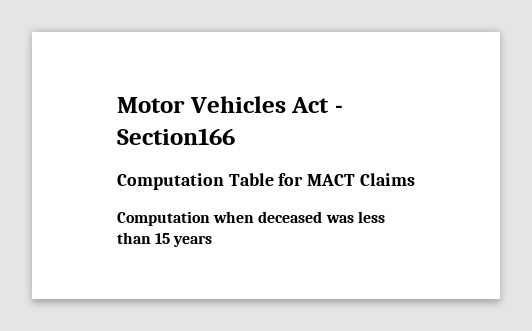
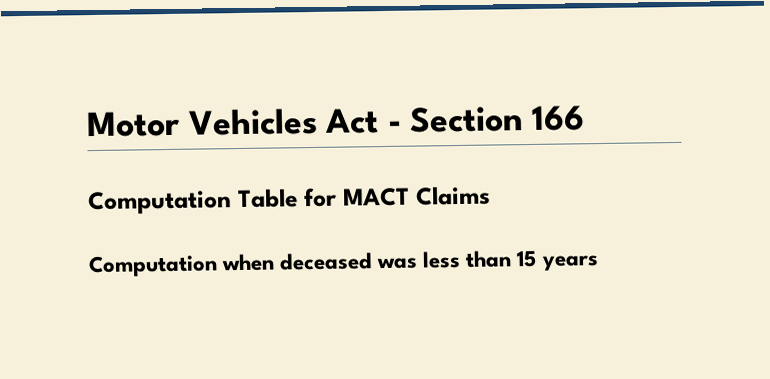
[117,128,235,145] Section166 -> [409,105,585,133] Section 166

